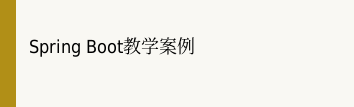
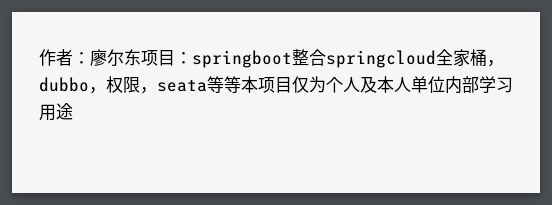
[29,37,195,57] Spring Boot教学案例 -> [39,49,504,68] [39,76,513,94] [39,103,73,121] 作者：廖尔东项目：springboot整合springcloud全家桶，dubbo，权限，seata等等本项目仅为个人及本人单位内部学习用途

